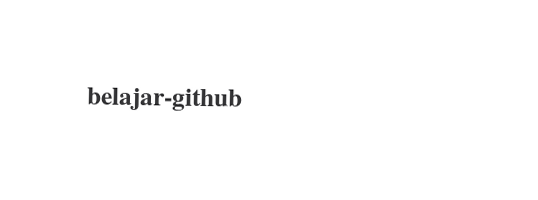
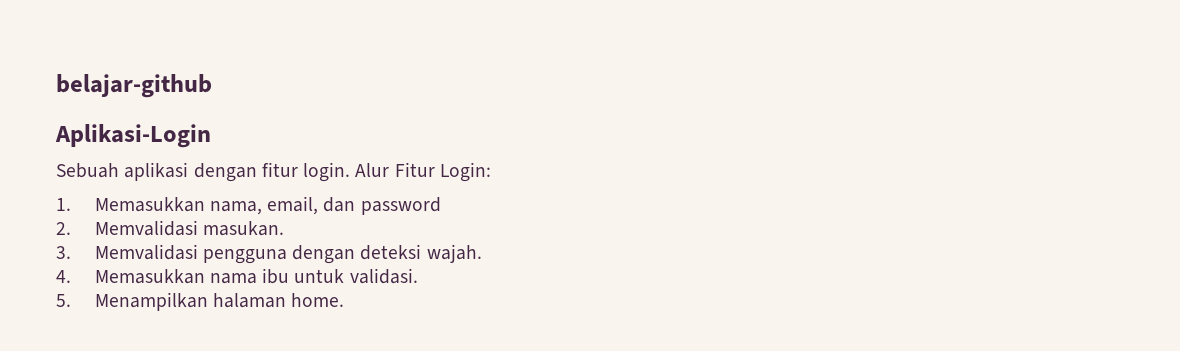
(243, 99) none -> [55,124,211,148] [56,162,491,182] [56,196,441,215] [56,220,284,236] [56,244,482,264] [56,268,418,284] [56,292,345,311] // Aplikasi-Login // Sebuah aplikasi dengan fitur login. Alur Fitur Login: // 1. Memasukkan nama, email, dan password // 2. Memvalidasi masukan. // 3. Memvalidasi pengguna dengan deteksi wajah. // 4. Memasukkan nama ibu untuk validasi. // 5. Menampilkan halaman home.

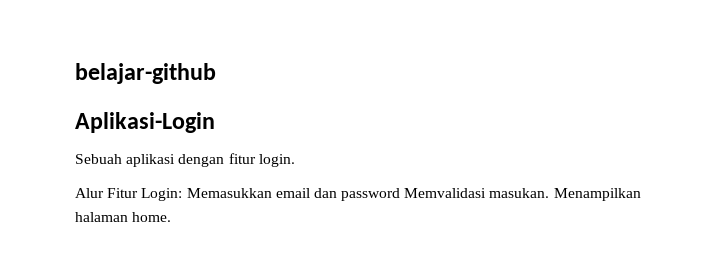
(351, 172) none -> (295, 160) //
[56,196,319,215] // 1. Memasukkan nama, email, -> [186,188,310,198] Memasukkan email
[56,222,71,235] // 2. -> (401, 194) none
[56,244,482,264] [56,268,418,284] [56,294,71,307] // 3. Memvalidasi pengguna dengan deteksi wajah. // 4. Memasukkan nama ibu untuk validasi. // 5. -> (550, 193) none

